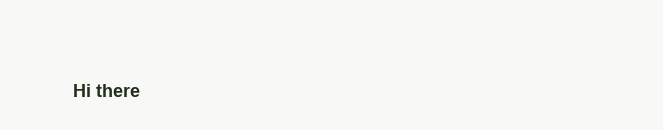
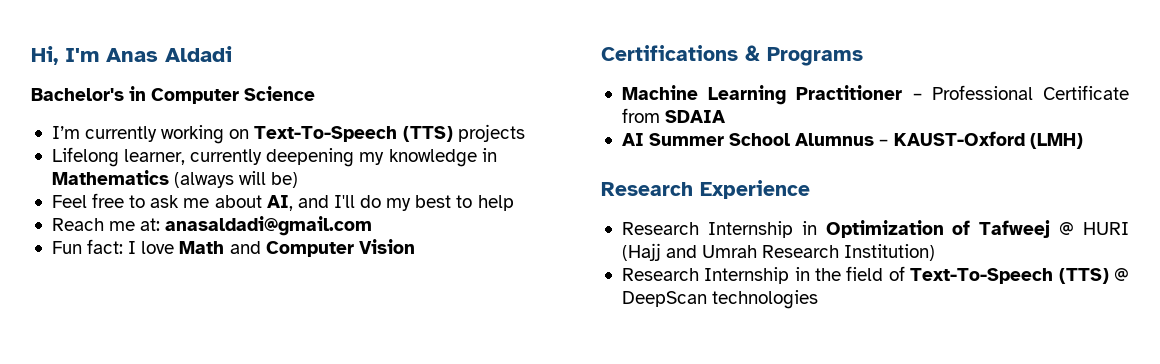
[73,84,140,97] Hi there -> [31,46,232,65] [31,86,316,104] [51,124,525,144] [51,147,497,167] [51,170,299,188] [51,193,514,211] [51,216,373,236] [51,239,415,257] [601,45,863,66] [621,85,1129,105] [621,108,727,123] [621,131,1083,149] [601,180,810,199] [621,220,1129,238] [621,243,936,261] [621,266,1129,284] [621,290,819,309] Hi, I'm Anas Aldadi // Bachelor's in Computer Science // I’m currently working on Text-To-Speech (TTS) projects // Lifelong learner, currently deepening my knowledge in Mathematics (always will be) // Feel free to ask me about AI, and I'll do my best to help // Reach me at: anasaldadi@gmail.com // Fun fact: I love Math and Computer Vision // Certifications & Programs // Machine Learning Practitioner – Professional Certificate from SDAIA // AI Summer School Alumnus – KAUST-Oxford (LMH) // Research Experience // Research Internship in Optimization of Tafweej @ HURI (Hajj and Umrah Research Institution) // Research Internship in the field of Text-To-Speech (TTS) @ DeepScan technologies

